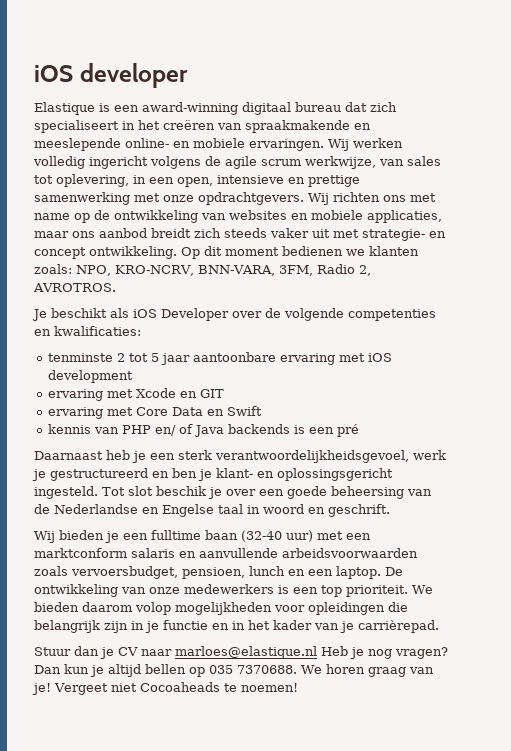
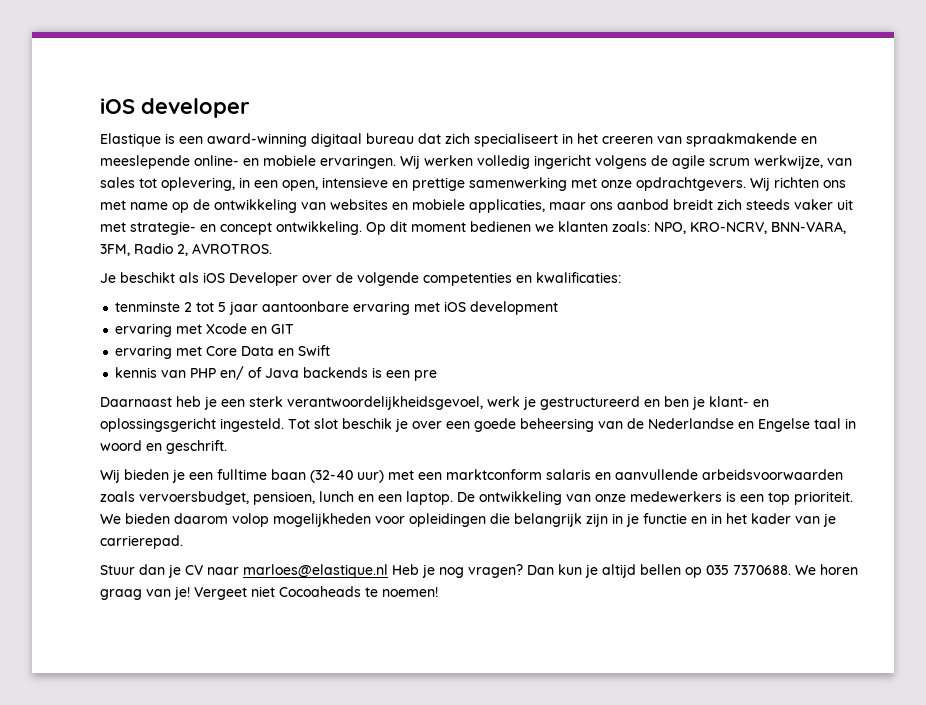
[163,120,215,130] creëren -> [602,136,653,144] creeren
[337,424,360,437] pré -> [414,370,438,381] pre
[358,620,439,633] carrièrepad. -> [100,535,183,549] carrierepad.

